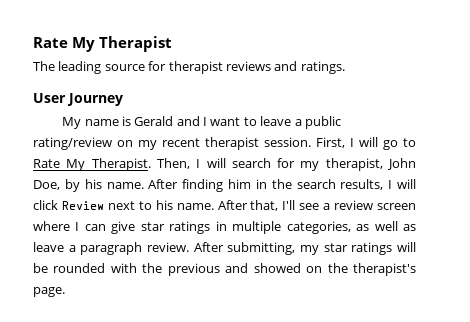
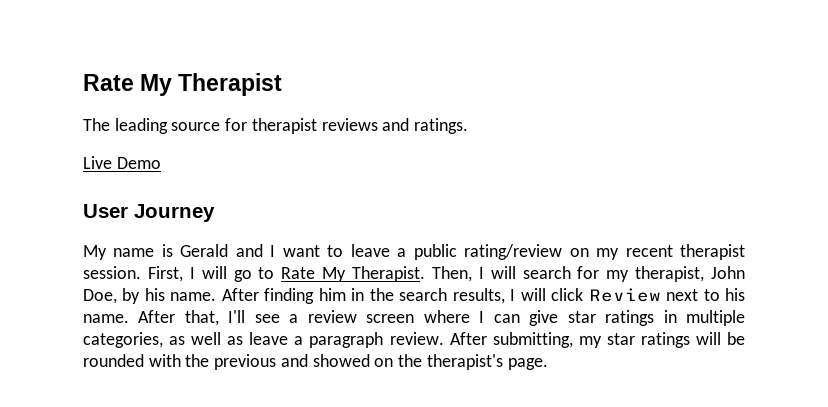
(345, 67) none -> [83,156,161,169] // Live Demo

